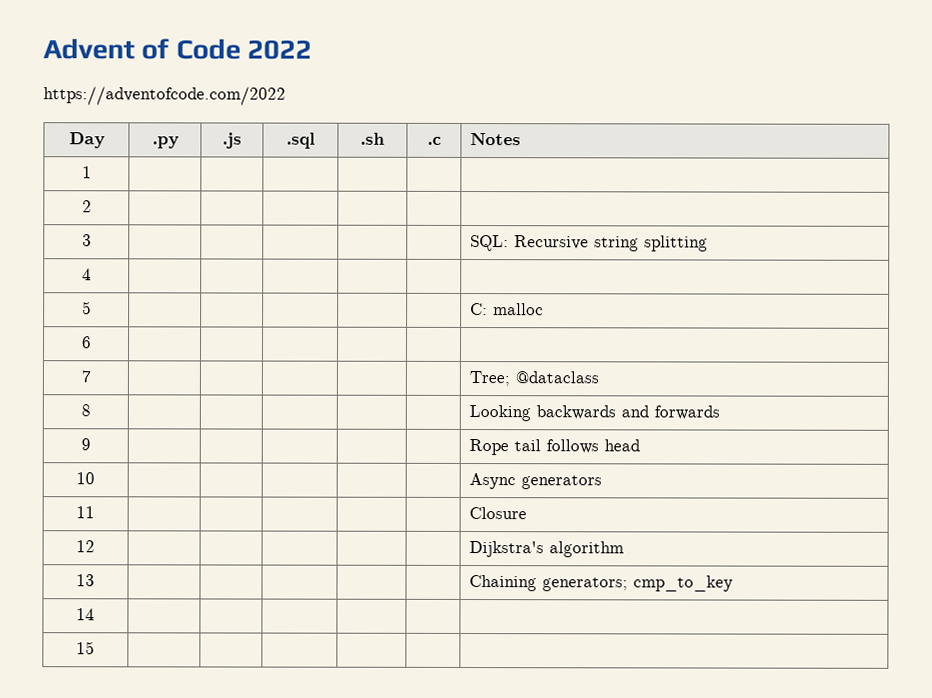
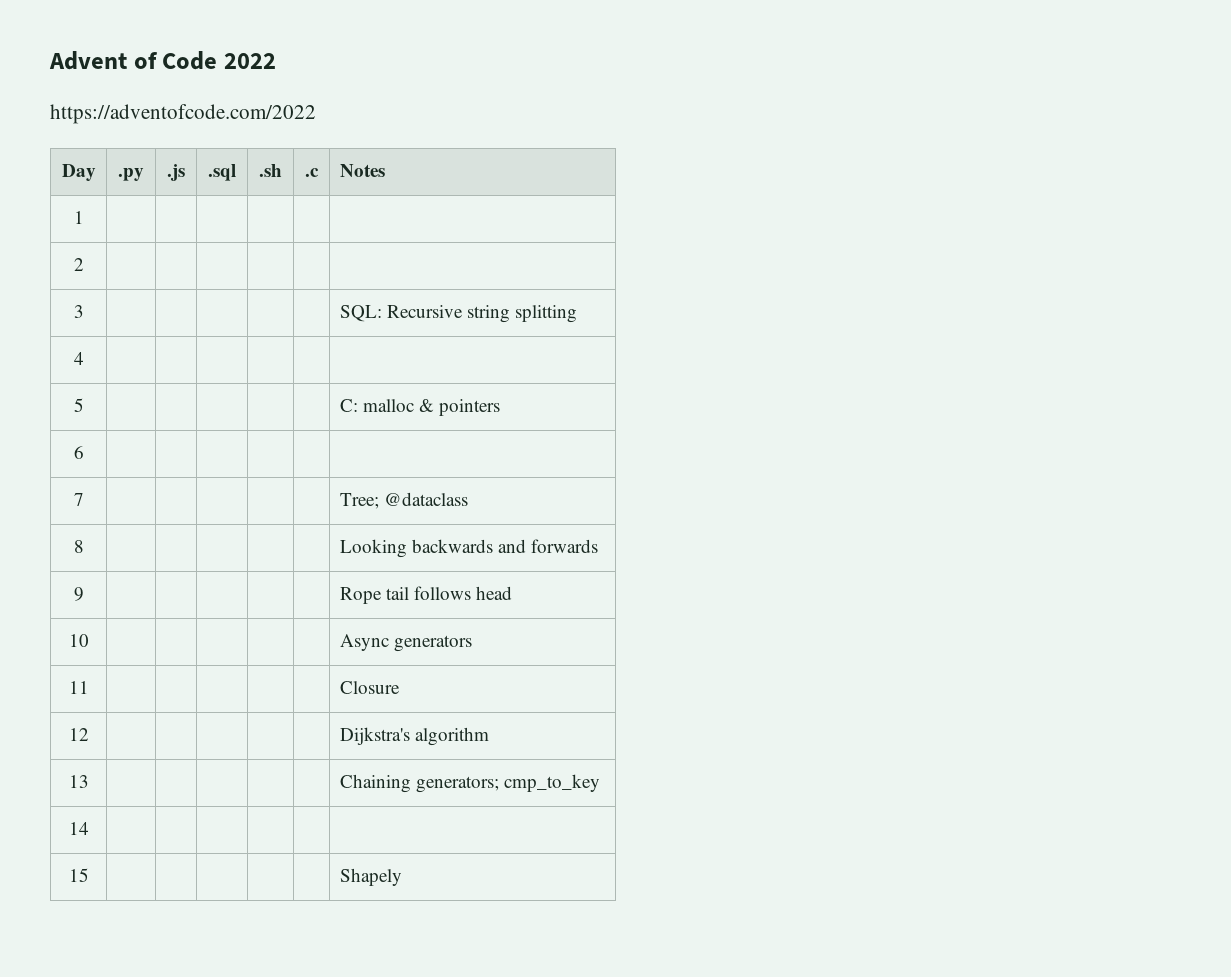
(545, 309) none -> [419,399,501,416] & pointers
(95, 648) none -> [339,868,402,886] Shapely

